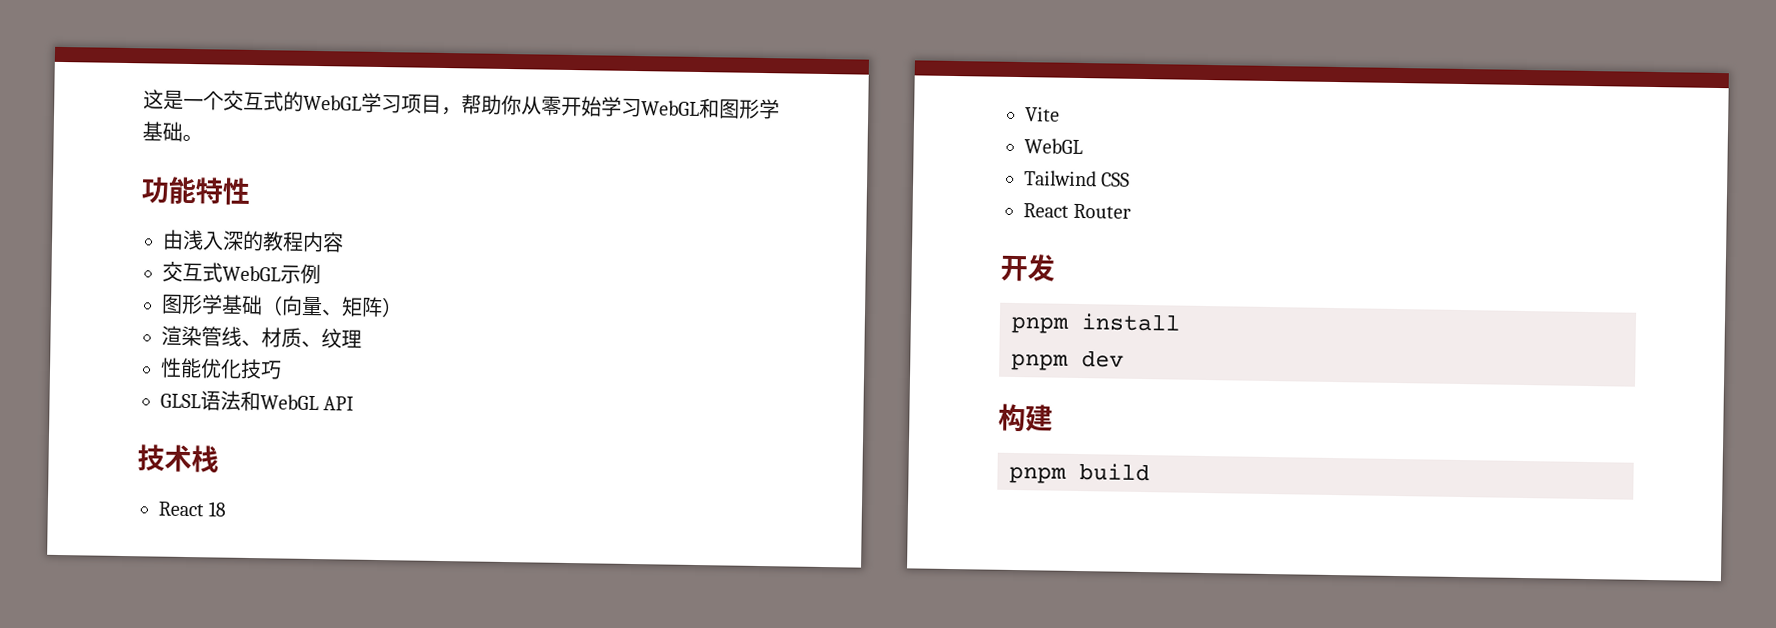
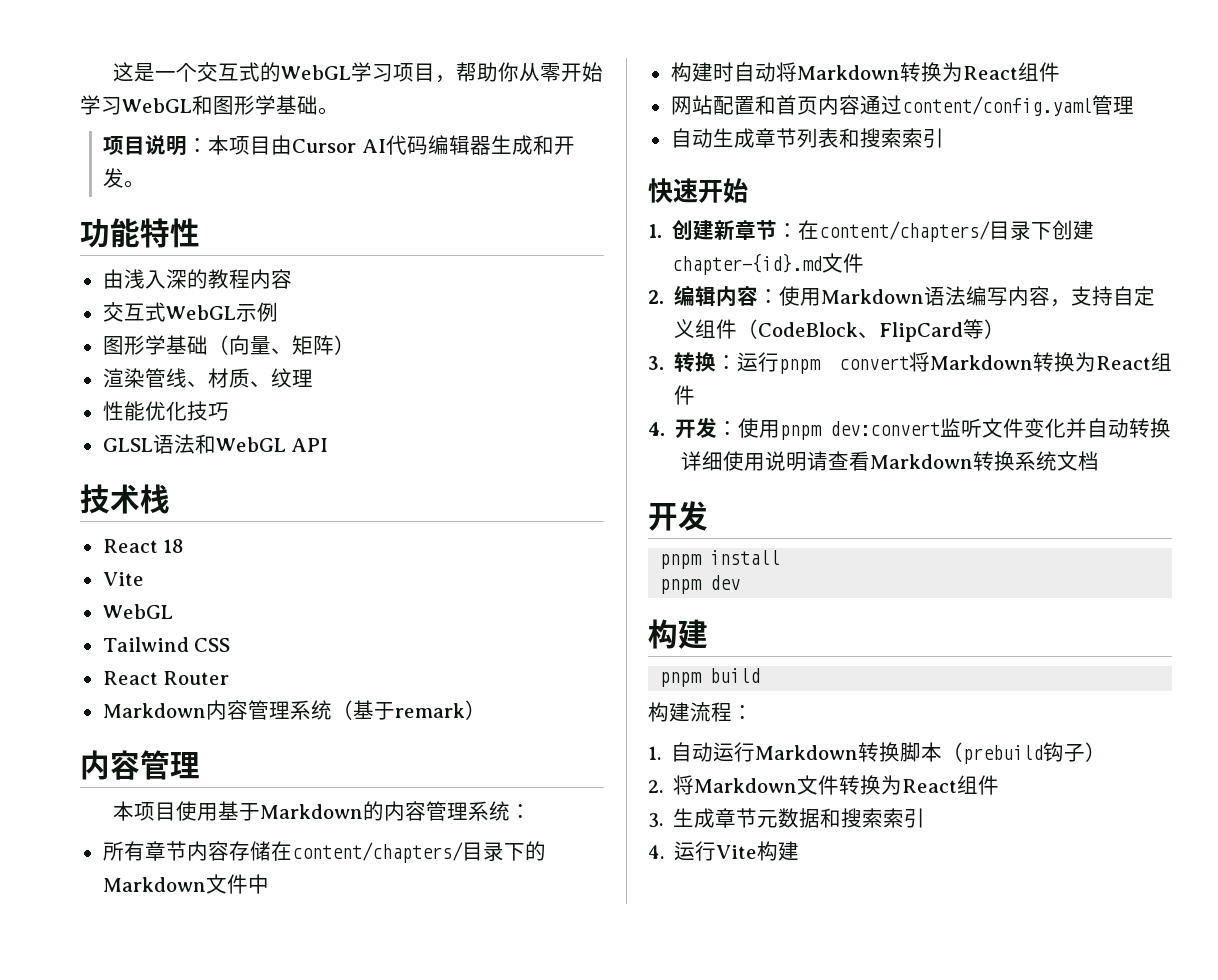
(203, 138) none -> [103,135,575,156] [103,168,146,188] // 项目说明：本项目由Cursor AI代码编辑器生成和开发。
(1132, 211) none -> [102,700,486,720] [80,750,200,780] [113,801,532,821] [102,841,546,863] [102,874,269,894] [670,62,1060,82] [670,95,1134,116] [670,128,944,148] [648,178,748,203] [648,220,1095,242] [672,253,865,275] [648,285,1156,307] [674,319,1006,342] [648,352,1172,374] [674,385,696,405] [648,418,1172,440] [681,451,1100,471] // Markdown内容管理系统（基于remark） // 内容管理 // 本项目使用基于Markdown的内容管理系统： // 所有章节内容存储在content/chapters/目录下的Markdown文件中 // 构建时自动将Markdown转换为React组件 // 网站配置和首页内容通过content/config.yaml管理 // 自动生成章节列表和搜索索引 // 快速开始 // 1.创建新章节：在content/chapters/目录下创建chapter-{id}.md文件 // 2.编辑内容：使用Markdown语法编写内容，支持自定义组件（CodeBlock、FlipCard等） // 3.转换：运行pnpm convert将Markdown转换为React组件 // 4.开发：使用pnpm dev:convert监听文件变化并自动转换 // 详细使用说明请查看Markdown转换系统文档
(1150, 472) none -> [648,702,753,722] [648,742,1107,764] [648,775,1000,795] [648,808,926,828] [648,841,800,861] // 构建流程： // 1.自动运行Markdown转换脚本（prebuild钩子） // 2.将Markdown文件转换为React组件 // 3.生成章节元数据和搜索索引 // 4.运行Vite构建

